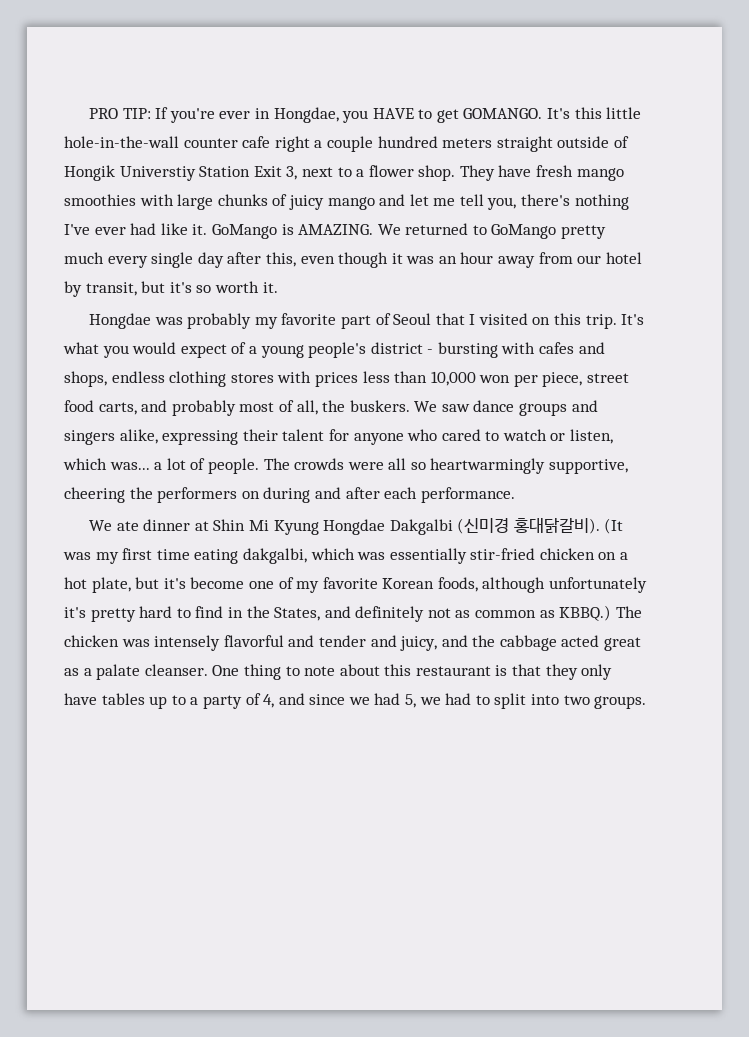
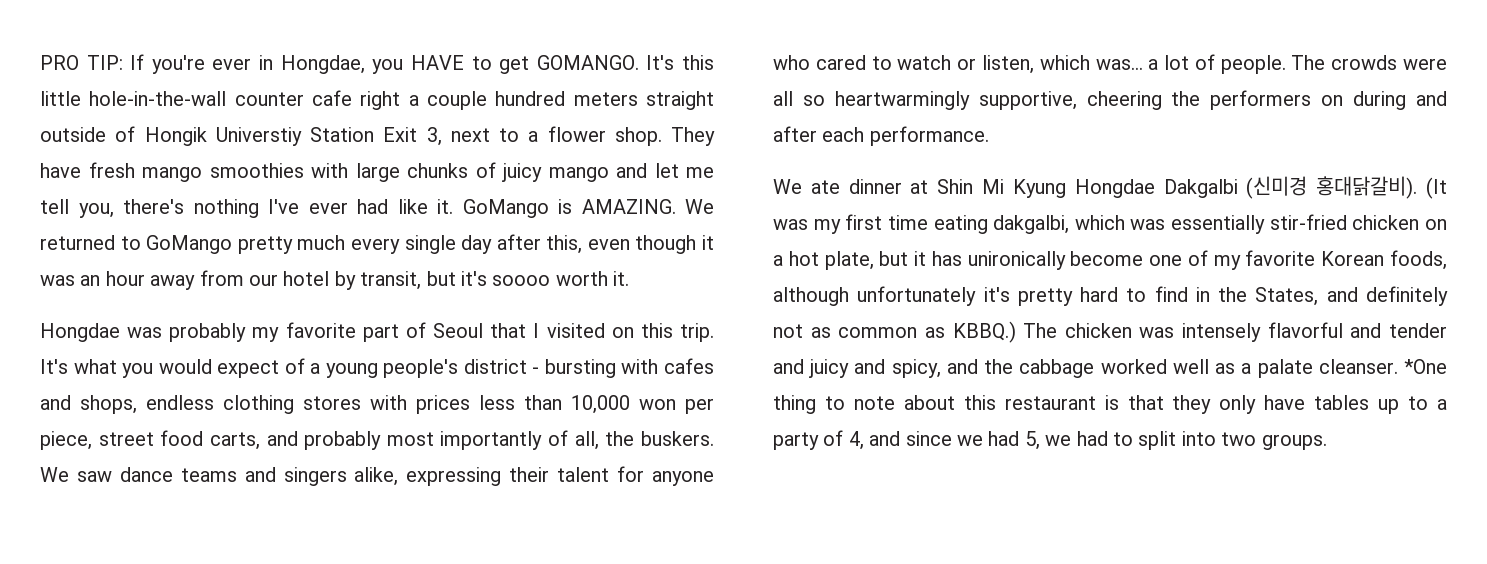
[196,285,212,293] so -> [492,275,551,286] soooo
(275, 407) none -> [440,431,543,450] importantly
[519,403,568,416] groups -> [180,468,237,482] teams
[163,578,186,589] it's -> [914,251,1066,270] it has unironically
[400,636,438,651] juicy, -> [809,359,941,378] juicy and spicy,
[561,635,642,651] acted great -> [1100,359,1209,374] worked well
[212,665,240,676] One -> [1404,359,1447,374] *One

